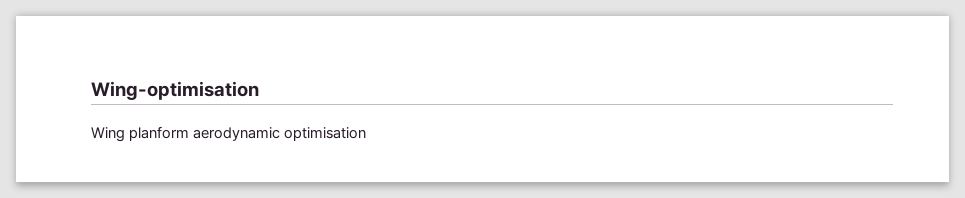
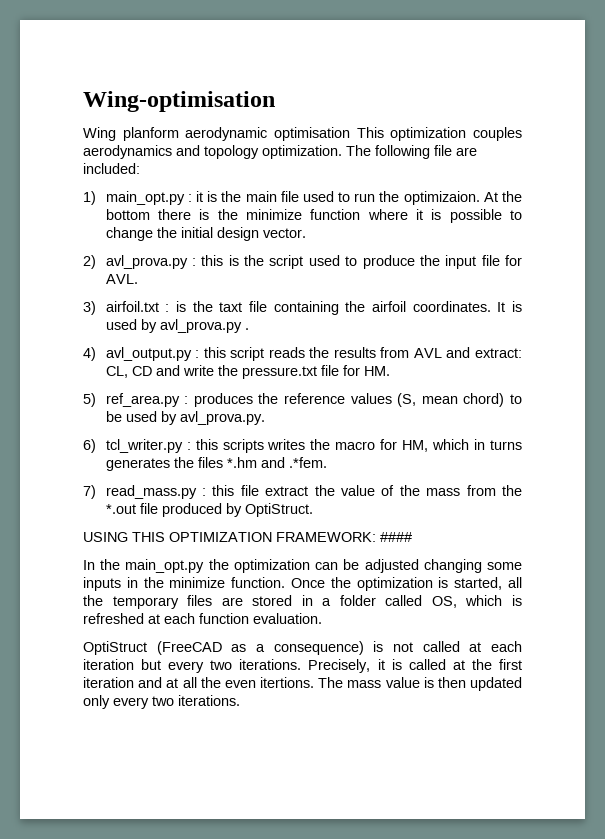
(367, 134) none -> [356,127,522,141] [83,145,477,159] [83,163,140,174] [83,191,522,205] [105,209,522,223] [105,227,306,241] [83,255,522,269] [105,274,138,284] [83,301,522,315] [105,319,249,333] [83,347,522,361] [105,365,390,379] [83,393,522,407] [105,411,265,425] [83,439,522,453] [105,457,327,471] [83,485,522,499] [105,503,313,517] [83,532,412,542] [83,559,522,573] [83,577,522,591] [83,595,523,609] [83,613,322,624] [83,641,522,655] [83,659,522,673] [83,677,522,691] [83,695,240,709] This optimization couples aerodynamics and topology optimization. The following file are included: // 1) main_opt.py : it is the main file used to run the optimizaion. At the bottom there is the minimize function where it is possible to change the initial design vector. // 2) avl_prova.py : this is the script used to produce the input file for AVL. // 3) airfoil.txt : is the taxt file containing the airfoil coordinates. It is used by avl_prova.py . // 4) avl_output.py : this script reads the results from AVL and extract: CL, CD and write the pressure.txt file for HM. // 5) ref_area.py : produces the reference values (S, mean chord) to be used by avl_prova.py. // 6) tcl_writer.py : this scripts writes the macro for HM, which in turns generates the files *.hm and .*fem. // 7) read_mass.py : this file extract the value of the mass from the *.out file produced by OptiStruct. // USING THIS OPTIMIZATION FRAMEWORK: #### // In the main_opt.py the optimization can be adjusted changing some inputs in the minimize function. Once the optimization is started, all the temporary files are stored in a folder called OS, which is refreshed at each function evaluation. // OptiStruct (FreeCAD as a consequence) is not called at each iteration but every two iterations. Precisely, it is called at the first iteration and at all the even itertions. The mass value is then updated only every two iterations.

